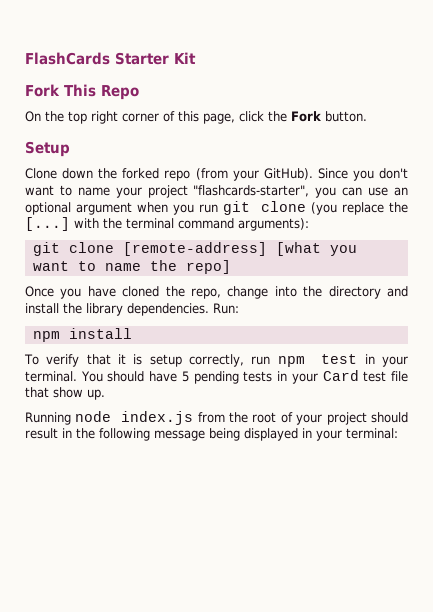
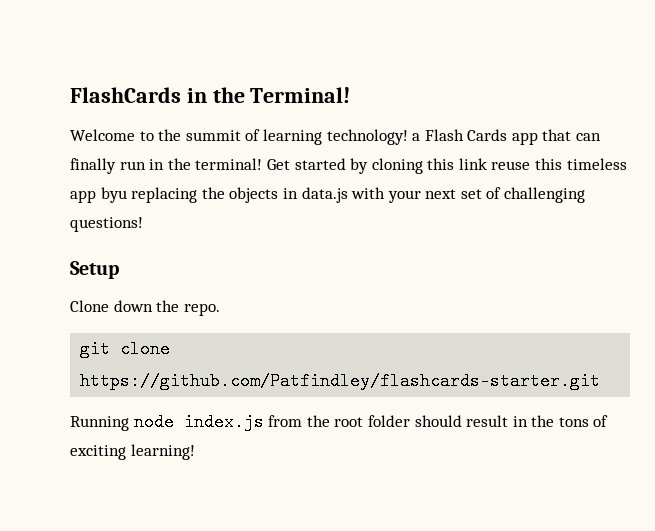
[115,52,196,65] [25,84,139,100] [25,111,367,124] [25,141,70,157] [25,168,408,181] [25,185,409,198] [25,201,408,215] [25,217,309,231] [32,242,357,256] [32,260,231,274] [25,286,408,299] [25,303,239,316] [32,328,132,342] [24,354,408,367] [25,370,409,384] [25,387,105,400] Starter Kit // Fork This Repo // On the top right corner of this page, click the Fork button. // Setup // Clone down the forked repo (from your GitHub). Since you don't want to name your project "flashcards-starter", you can use an optional argument when you run git clone (you replace the [...] with the terminal command arguments): // git clone [remote-address] [what you want to name the repo] // Once you have cloned the repo, change into the directory and install the library dependencies. Run: // npm install // To verify that it is setup correctly, run npm test in your terminal. You should have 5 pending tests in your Card test file that show up. -> [186,87,351,103] [70,129,602,145] [70,158,627,174] [70,187,586,203] [70,217,143,232] [70,261,119,279] [70,300,220,316] [80,340,171,358] [80,372,601,390] in the Terminal! // Welcome to the summit of learning technology! a Flash Cards app that can finally run in the terminal! Get started by cloning this link reuse this timeless app byu replacing the objects in data.js with your next set of challenging questions! // Setup // Clone down the repo. // git clone https://github.com/Patfindley/flashcards-starter.git
[280,412,367,425] of your project -> [367,415,410,427] folder
[99,428,398,441] following message being displayed in your terminal: -> [558,415,609,427] [70,444,195,460] tons of exciting learning!

